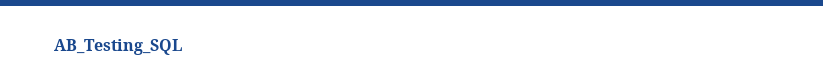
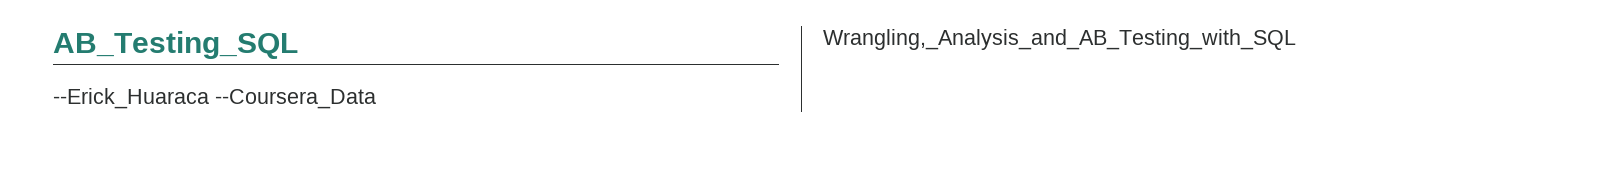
(182, 47) none -> [53,88,376,109] [823,29,1296,50] // --Erick_Huaraca --Coursera_Data Wrangling,_Analysis_and_AB_Testing_with_SQL

